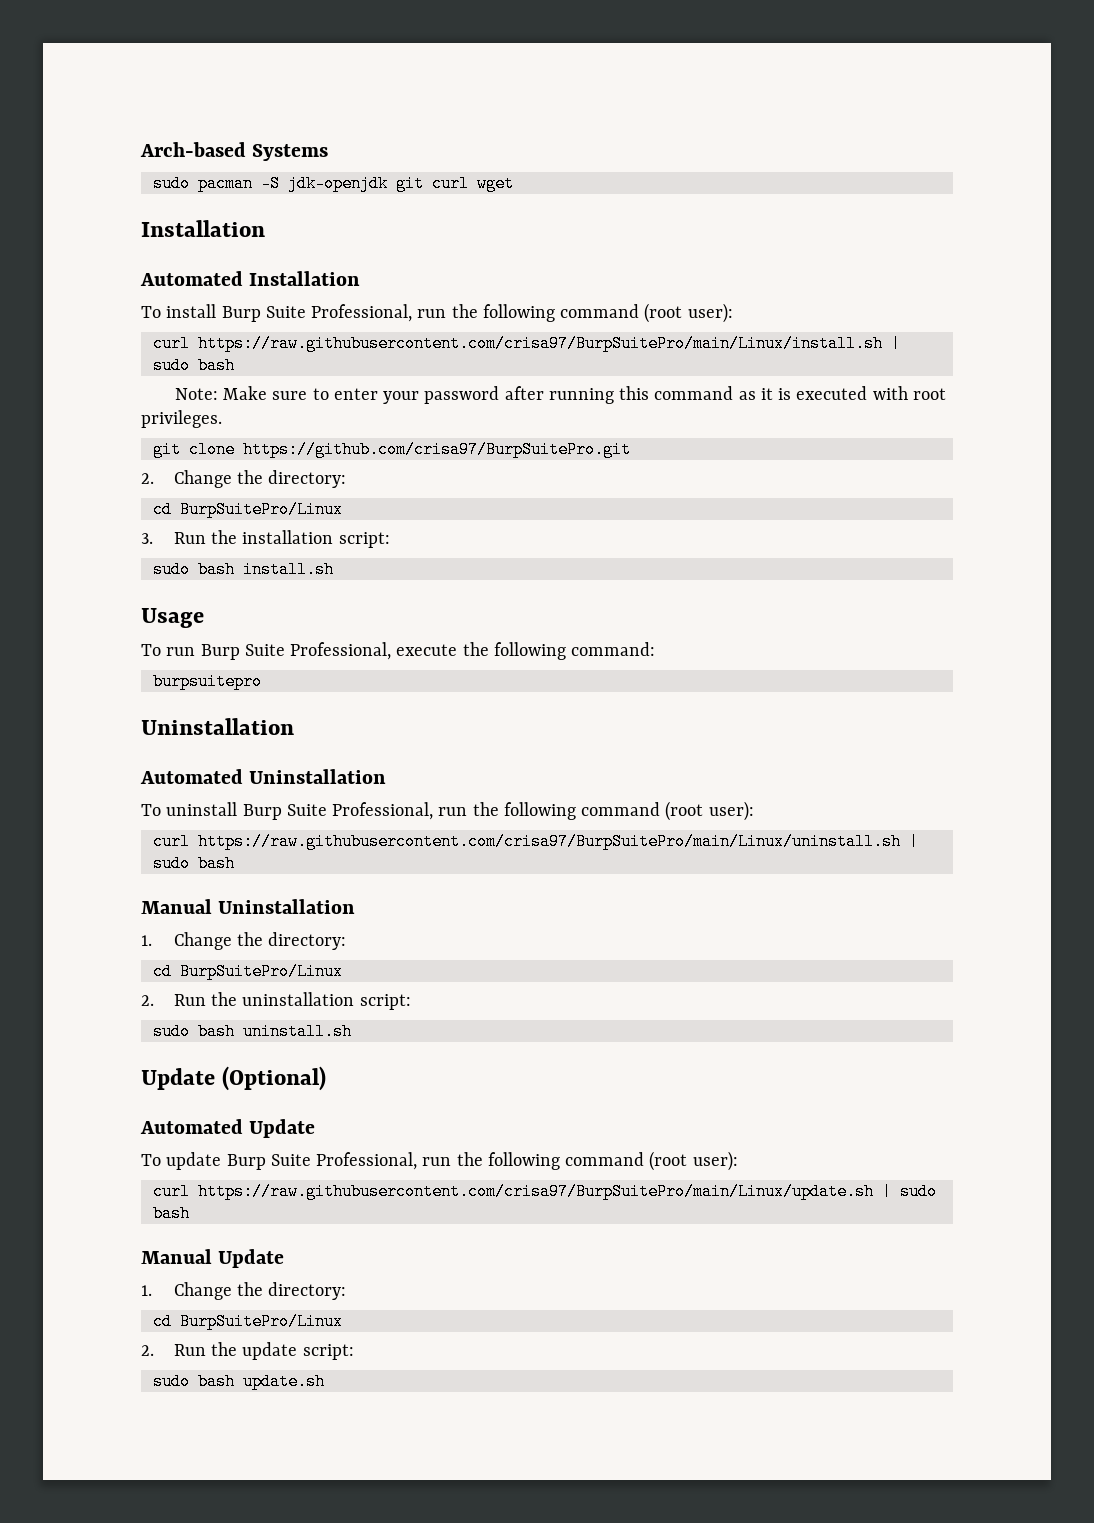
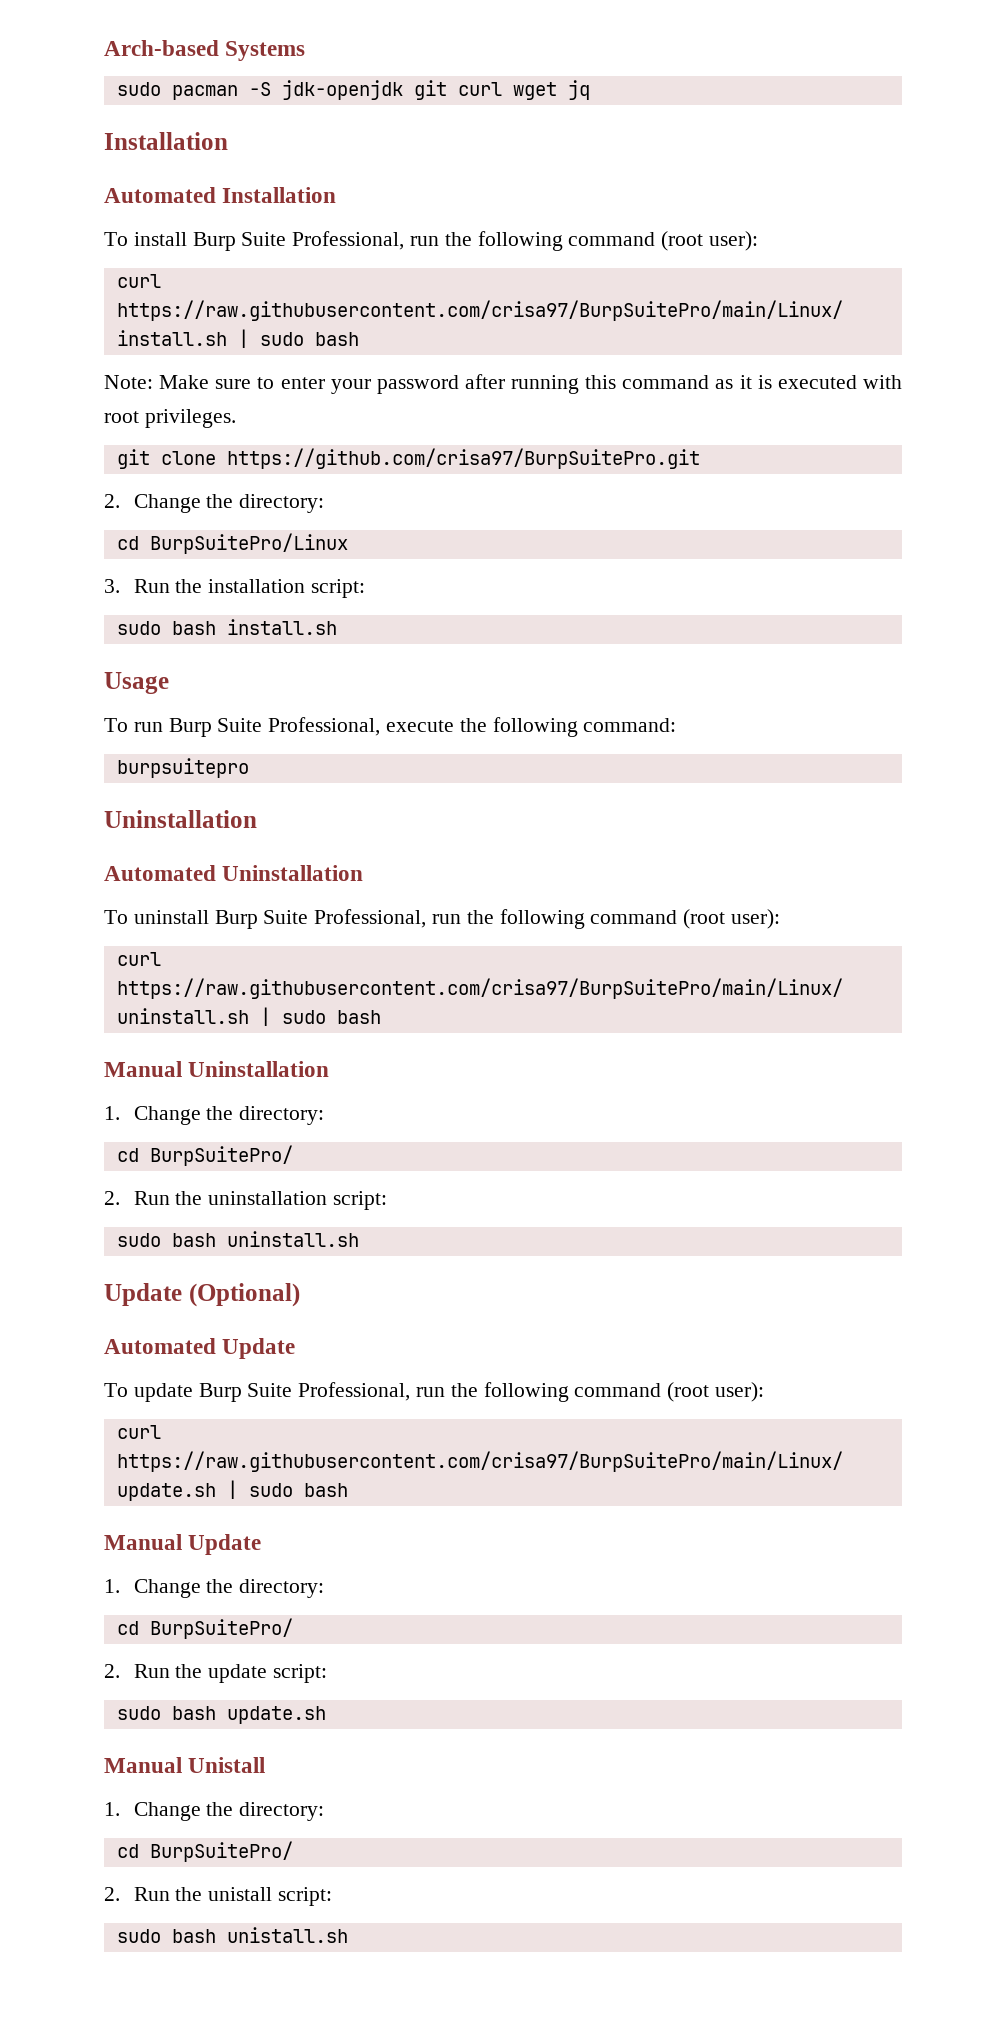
(514, 183) none -> [567,80,590,100] jq
[179,963,343,980] BurpSuitePro/Linux -> [149,1145,293,1166] BurpSuitePro/
[179,1313,343,1330] BurpSuitePro/Linux -> [149,1618,293,1639] BurpSuitePro/
(325, 1381) none -> [104,1757,266,1773] [104,1802,325,1821] [116,1841,293,1862] [104,1887,332,1906] [116,1927,348,1943] // Manual Unistall // 1. Change the directory: // cd BurpSuitePro/ // 2. Run the unistall script: // sudo bash unistall.sh

